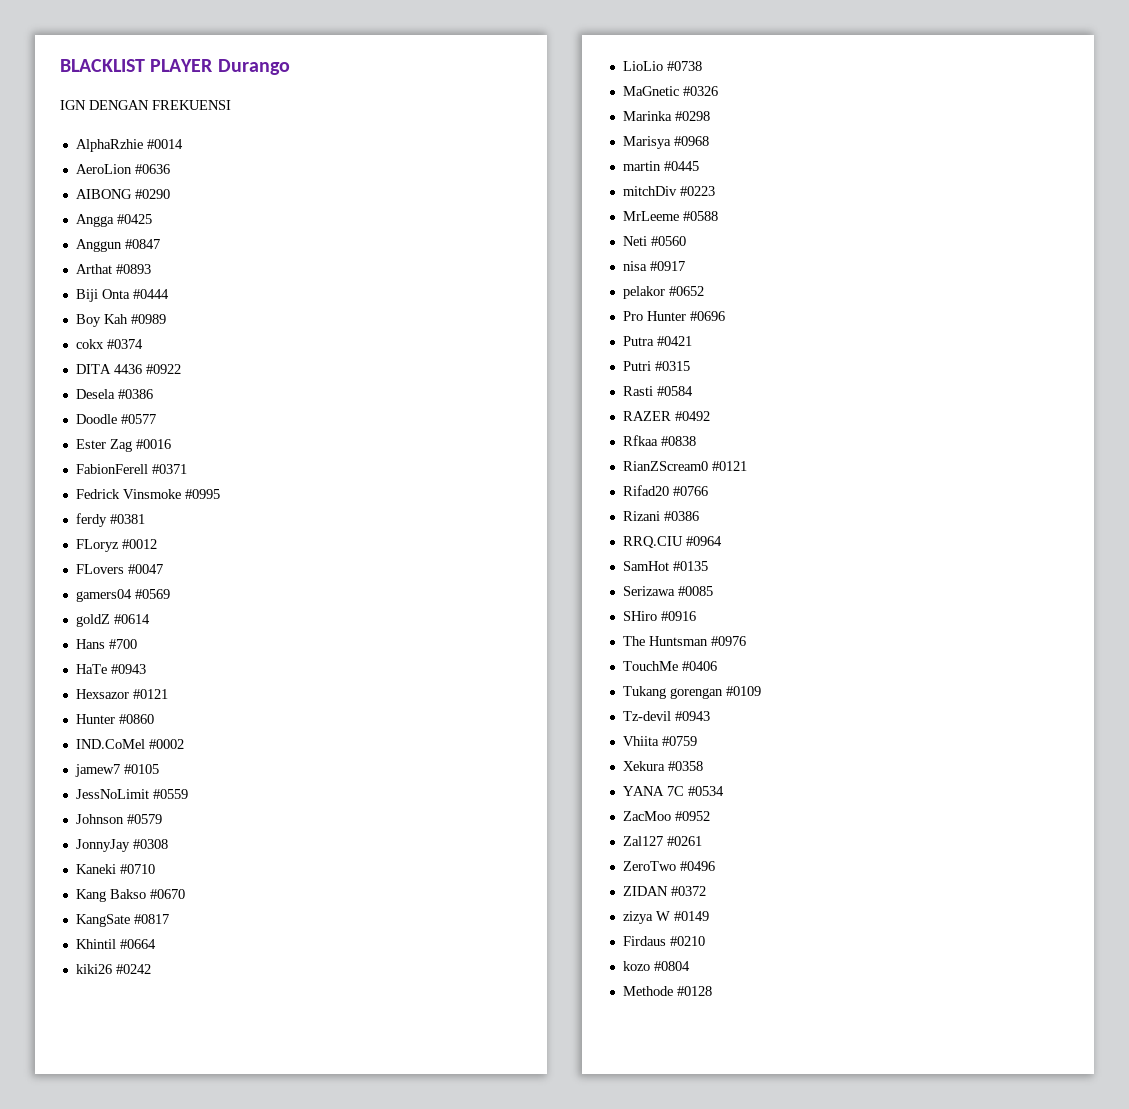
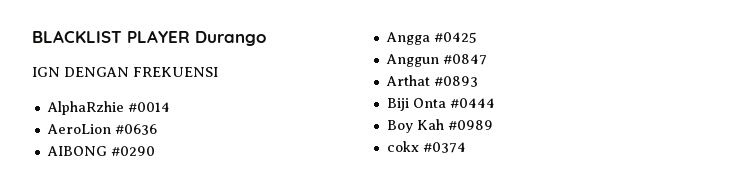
[75,364,181,374] [75,389,153,399] [75,414,156,424] [75,439,171,452] [75,464,187,474] [75,489,220,499] [75,513,145,527] [75,539,157,552] [75,564,163,574] [75,589,170,602] [75,614,150,627] [75,639,137,649] [75,664,146,674] [75,689,168,699] [75,714,154,724] [75,739,184,749] [74,764,159,777] [75,789,188,799] [75,814,162,824] [75,839,168,852] [75,864,155,874] [75,889,185,902] [75,914,169,927] [75,939,156,949] [75,964,151,974] [622,61,702,71] [622,86,718,96] [622,111,710,121] [622,136,709,149] [622,161,699,171] [622,186,715,196] [622,211,718,221] [622,236,686,246] [622,261,685,271] [622,286,704,299] [622,311,725,321] [622,336,692,346] [622,361,690,371] [622,386,693,396] [622,411,710,421] [622,435,696,446] [622,461,747,471] [622,485,708,496] [622,511,699,521] [622,536,722,548] [622,561,708,571] [622,586,713,596] [622,611,696,621] [622,636,746,646] [622,661,717,671] [622,686,761,699] [622,711,710,721] [622,736,697,746] [622,761,703,771] [622,786,724,796] [622,811,710,821] [622,836,702,846] [622,861,715,871] [622,886,706,896] [622,911,709,924] [622,936,705,946] [622,961,690,971] [622,986,712,996] // DITA 4436 #0922 // Desela #0386 // Doodle #0577 // Ester Zag #0016 // FabionFerell #0371 // Fedrick Vinsmoke #0995 // ferdy #0381 // FLoryz #0012 // FLovers #0047 // gamers04 #0569 // goldZ #0614 // Hans #700 // HaTe #0943 // Hexsazor #0121 // Hunter #0860 // IND.CoMel #0002 // jamew7 #0105 // JessNoLimit #0559 // Johnson #0579 // JonnyJay #0308 // Kaneki #0710 // Kang Bakso #0670 // KangSate #0817 // Khintil #0664 // kiki26 #0242 // LioLio #0738 // MaGnetic #0326 // Marinka #0298 // Marisya #0968 // martin #0445 // mitchDiv #0223 // MrLeeme #0588 // Neti #0560 // nisa #0917 // pelakor #0652 // Pro Hunter #0696 // Putra #0421 // Putri #0315 // Rasti #0584 // RAZER #0492 // Rfkaa #0838 // RianZScream0 #0121 // Rifad20 #0766 // Rizani #0386 // RRQ.CIU #0964 // SamHot #0135 // Serizawa #0085 // SHiro #0916 // The Huntsman #0976 // TouchMe #0406 // Tukang gorengan #0109 // Tz-devil #0943 // Vhiita #0759 // Xekura #0358 // YANA 7C #0534 // ZacMoo #0952 // Zal127 #0261 // ZeroTwo #0496 // ZIDAN #0372 // zizya W #0149 // Firdaus #0210 // kozo #0804 // Methode #0128 -> (466, 147) none

